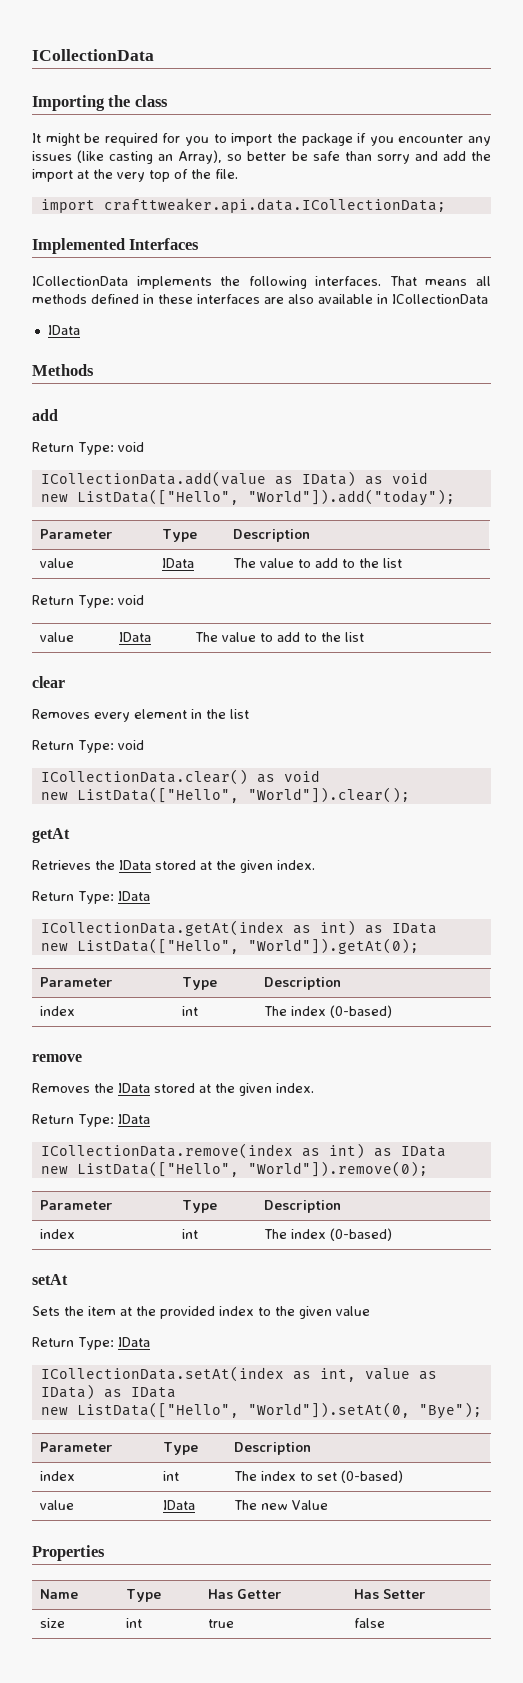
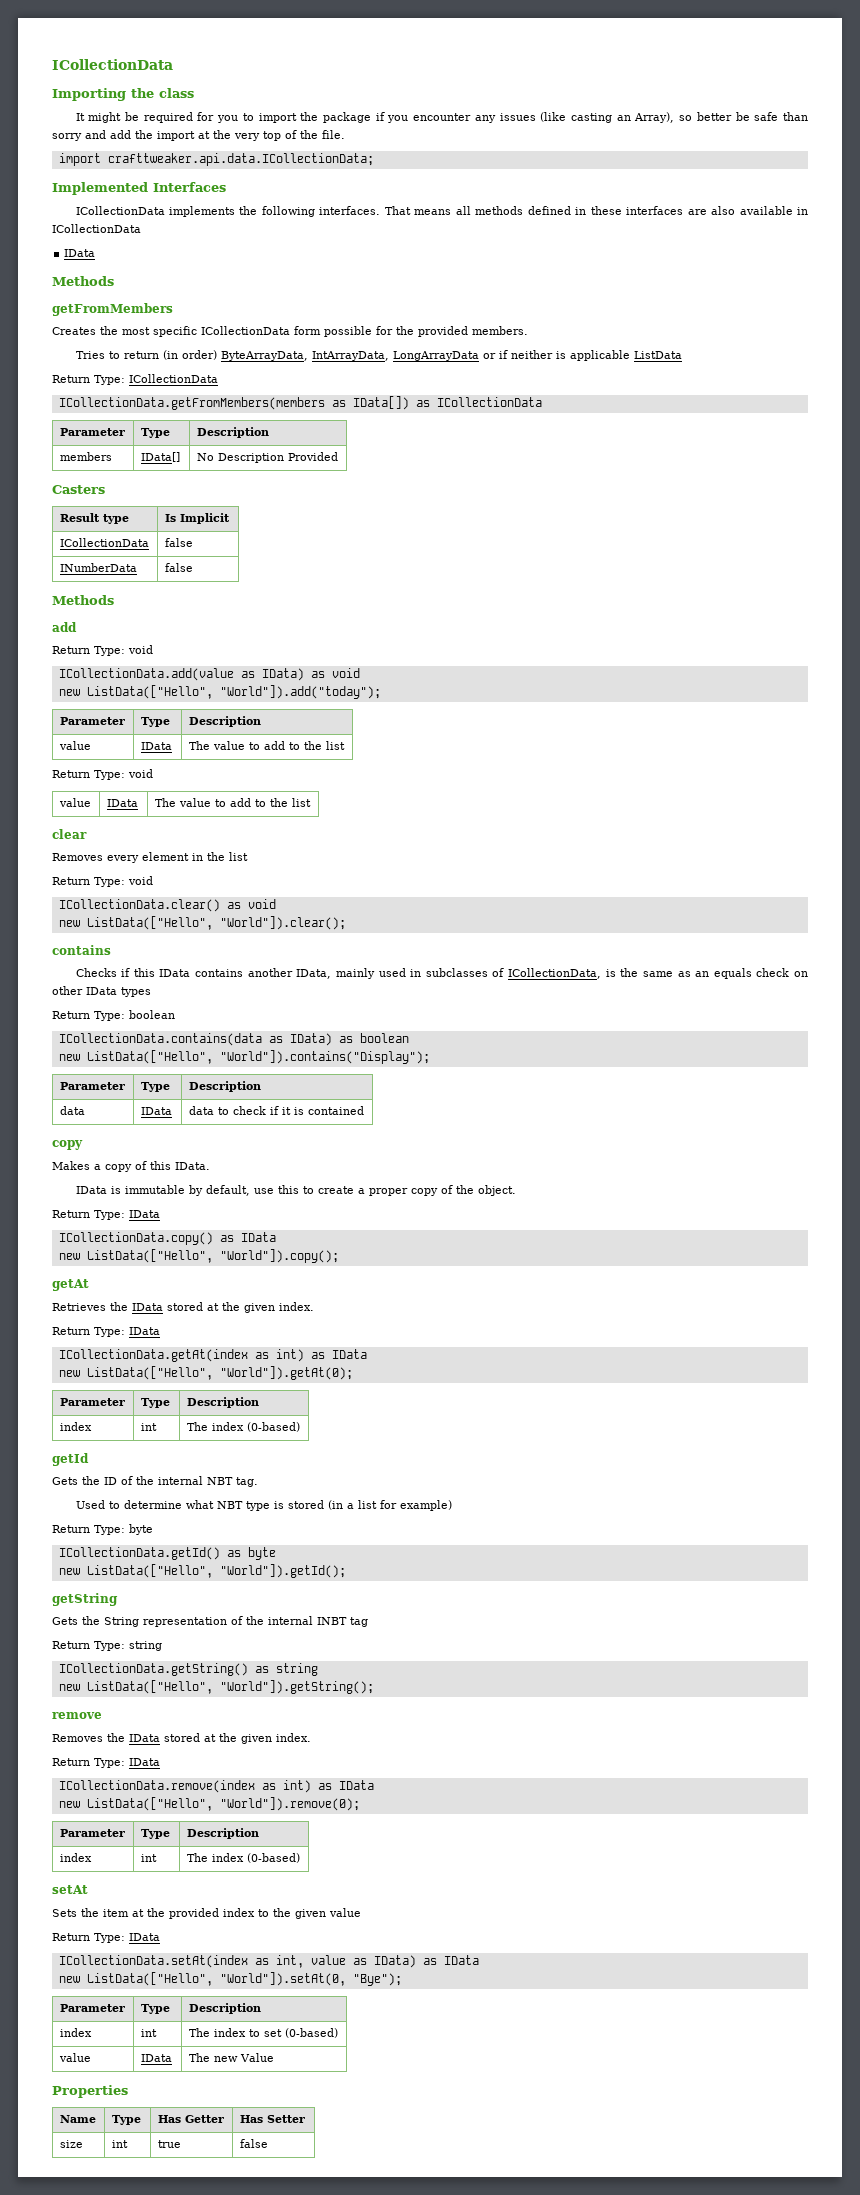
(94, 370) none -> [52,303,173,316] [52,326,528,337] [75,350,682,361] [52,374,218,385] [58,396,542,410] [59,428,125,436] [140,428,170,438] [196,427,269,438] [59,452,112,461] [140,452,180,462] [196,452,338,463] [52,485,105,494] [59,513,129,524] [164,513,230,524] [59,538,149,547] [164,538,193,547] [59,563,137,572] [164,563,193,572] [52,595,114,605] // getFromMembers // Creates the most specific ICollectionData form possible for the provided members. // Tries to return (in order) ByteArrayData, IntArrayData, LongArrayData or if neither is applicable ListData // Return Type: ICollectionData // ICollectionData.getFromMembers(members as IData[]) as ICollectionData // Parameter | Type | Description // members | IData[] | No Description Provided // Casters // Result type | Is Implicit // ICollectionData | false // INumberData | false // Methods
(410, 795) none -> [52,945,111,955] [75,968,808,979] [52,986,151,997] [52,1010,175,1021] [58,1033,409,1046] [58,1050,430,1064] [59,1082,125,1090] [140,1082,170,1092] [188,1081,261,1092] [59,1106,85,1115] [140,1107,172,1115] [188,1106,364,1115] [52,1140,83,1150] [52,1161,210,1172] [75,1185,516,1196] [52,1210,160,1220] [58,1232,276,1245] [58,1249,339,1263] // contains // Checks if this IData contains another IData, mainly used in subclasses of ICollectionData, is the same as an equals check on other IData types // Return Type: boolean // ICollectionData.contains(data as IData) as boolean // new ListData(["Hello", "World"]).contains("Display"); // Parameter | Type | Description // data | IData | data to check if it is contained // copy // Makes a copy of this IData. // IData is immutable by default, use this to create a proper copy of the object. // Return Type: IData // ICollectionData.copy() as IData // new ListData(["Hello", "World"]).copy();
(392, 1011) none -> [52,1453,89,1466] [52,1476,258,1487] [75,1500,452,1511] [52,1524,153,1535] [58,1547,276,1560] [58,1564,346,1578] [52,1593,118,1606] [52,1616,368,1627] [52,1641,162,1651] [58,1663,318,1676] [58,1680,374,1694] // getId // Gets the ID of the internal NBT tag. // Used to determine what NBT type is stored (in a list for example) // Return Type: byte // ICollectionData.getId() as byte // new ListData(["Hello", "World"]).getId(); // getString // Gets the String representation of the internal INBT tag // Return Type: string // ICollectionData.getString() as string // new ListData(["Hello", "World"]).getString();

